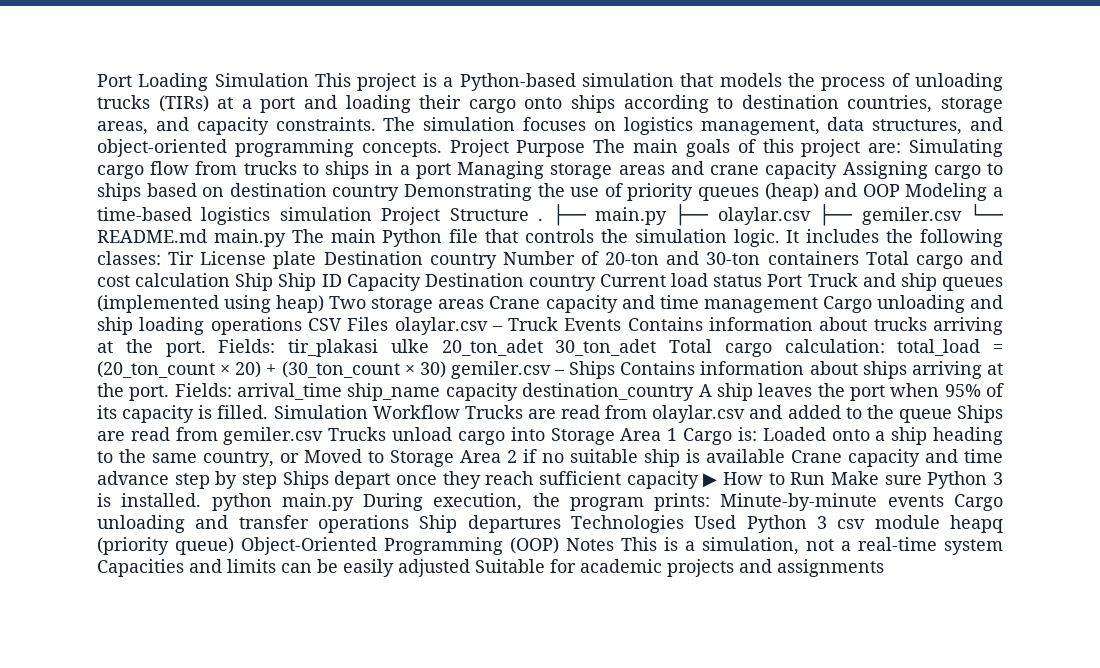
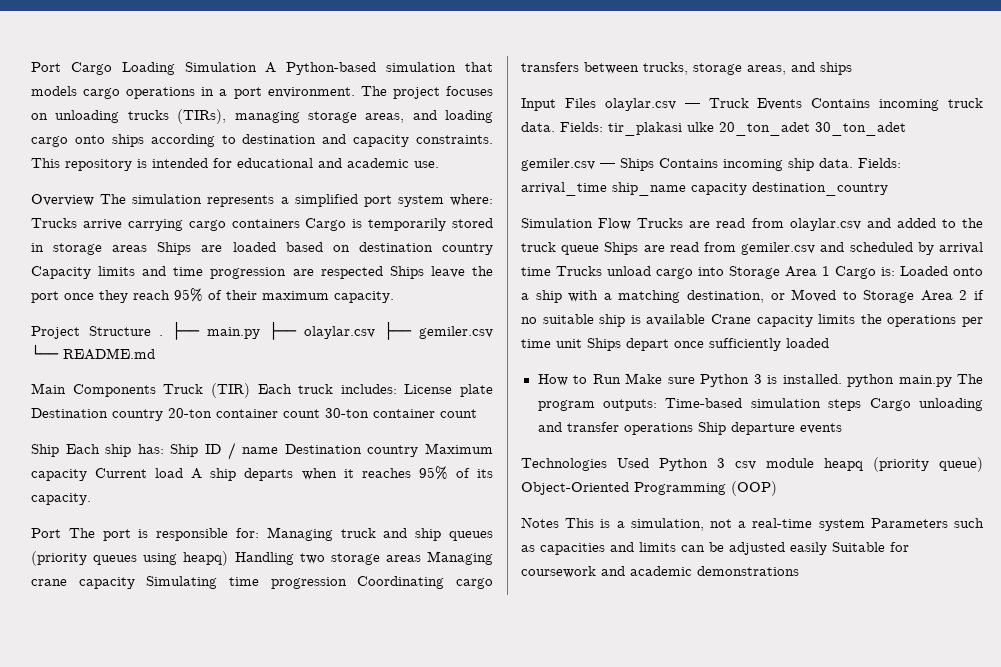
[97,74,132,87] Port -> [31,62,112,75] Port Cargo
[315,73,1004,91] [97,95,296,113] This project is a Python-based simulation that models the process of unloading trucks (TIRs) at a port -> [265,62,493,75] [31,86,493,99] [31,109,405,124] A Python-based simulation that models cargo operations in a port environment. The project focuses on unloading trucks (TIRs), managing storage areas,
[419,95,462,109] their -> (493, 116) none
[847,95,1004,113] [97,117,1004,135] [97,139,1004,157] [97,161,1004,179] [97,183,1004,201] [97,207,372,225] countries, storage areas, and capacity constraints. The simulation focuses on logistics management, data structures, and object-oriented programming concepts. Project Purpose The main goals of this project are: Simulating cargo flow from trucks to ships in a port Managing storage areas and crane capacity Assigning cargo to ships based on destination country Demonstrating the use of priority queues (heap) and OOP Modeling a time-based logistics simulation -> [322,134,493,147] [31,158,439,171] [31,194,493,207] [31,218,493,231] [31,242,493,255] [31,266,493,279] [31,288,394,303] and capacity constraints. This repository is intended for educational and academic use. // Overview The simulation represents a simplified port system where: Trucks arrive carrying cargo containers Cargo is temporarily stored in storage areas Ships are loaded based on destination country Capacity limits and time progression are respected Ships leave the port once they reach 95% of their maximum capacity. //
[213,229,1003,247] [97,251,1003,269] [97,273,1003,291] [97,295,1004,313] [97,317,342,335] main.py The main Python file that controls the simulation logic. It includes the following classes: Tir License plate Destination country Number of 20-ton and 30-ton containers Total cargo and cost calculation Ship Ship ID Capacity Destination country Current load status Port Truck and ship queues (implemented using heap) Two storage areas Crane capacity and time management Cargo unloading and ship loading operations CSV -> [31,383,493,398] [31,408,477,421] [31,442,493,460] [31,466,493,481] [31,493,91,505] [31,527,494,541] [31,551,493,566] [31,576,493,589] [521,62,852,75] [521,98,556,111] // Main Components Truck (TIR) Each truck includes: License plate Destination country 20-ton container count 30-ton container count // Ship Each ship has: Ship ID / name Destination country Maximum capacity Current load A ship departs when it reaches 95% of its capacity. // Port The port is responsible for: Managing truck and ship queues (priority queues using heapq) Handling two storage areas Managing crane capacity Simulating time progression Coordinating cargo transfers between trucks, storage areas, and ships // Input
[491,326,503,331] – -> [684,103,700,108] —
[709,317,1003,335] [97,339,206,357] information about trucks arriving at the port. -> [879,98,983,111] [521,122,555,132] incoming truck data.
[669,339,1003,357] [97,361,1003,379] [97,383,170,401] Total cargo calculation: total_load = (20_ton_count × 20) + (30_ton_count × 30) gemiler.csv – Ships Contains information about ships arriving at the port. -> [521,158,853,171] // gemiler.csv — Ships Contains incoming ship data.
[698,383,1005,401] [97,405,460,423] A ship leaves the port when 95% of its capacity is filled. Simulation Workflow -> [521,218,632,230] // Simulation Flow
(894, 412) none -> [521,242,556,252] truck
(324, 436) none -> [820,242,983,255] [521,267,551,276] and scheduled by arrival time
[933,427,1004,445] [97,449,274,467] heading to the same country, -> [568,290,764,303] with a matching destination,
[925,449,1003,463] [97,471,718,489] and time advance step by step Ships depart once they reach sufficient capacity ▶ -> [818,314,983,327] [521,338,829,351] limits the operations per time unit Ships depart once sufficiently loaded //
[363,493,944,511] During execution, the program prints: Minute-by-minute events -> [957,374,983,384] [537,398,862,411] The program outputs: Time-based simulation steps
[467,515,561,533] departures -> [730,422,842,435] departure events //
(559, 545) none -> (777, 488) //
[97,559,884,577] Capacities and limits can be easily adjusted Suitable for academic projects and assignments -> [870,518,984,528] [521,542,909,555] [521,566,799,578] Parameters such as capacities and limits can be adjusted easily Suitable for coursework and academic demonstrations

